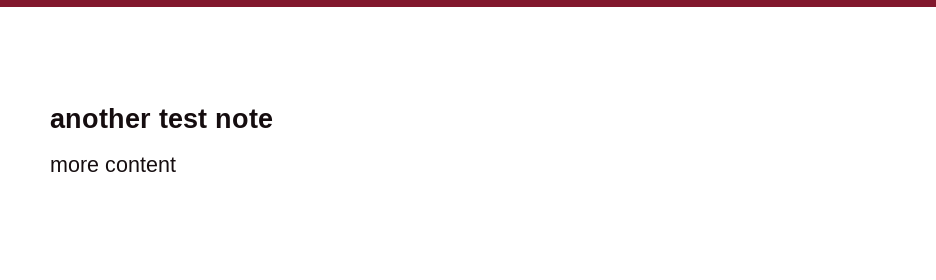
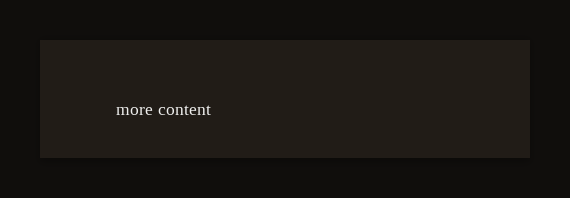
[50,108,273,128] another test note // -> (116, 111) none

